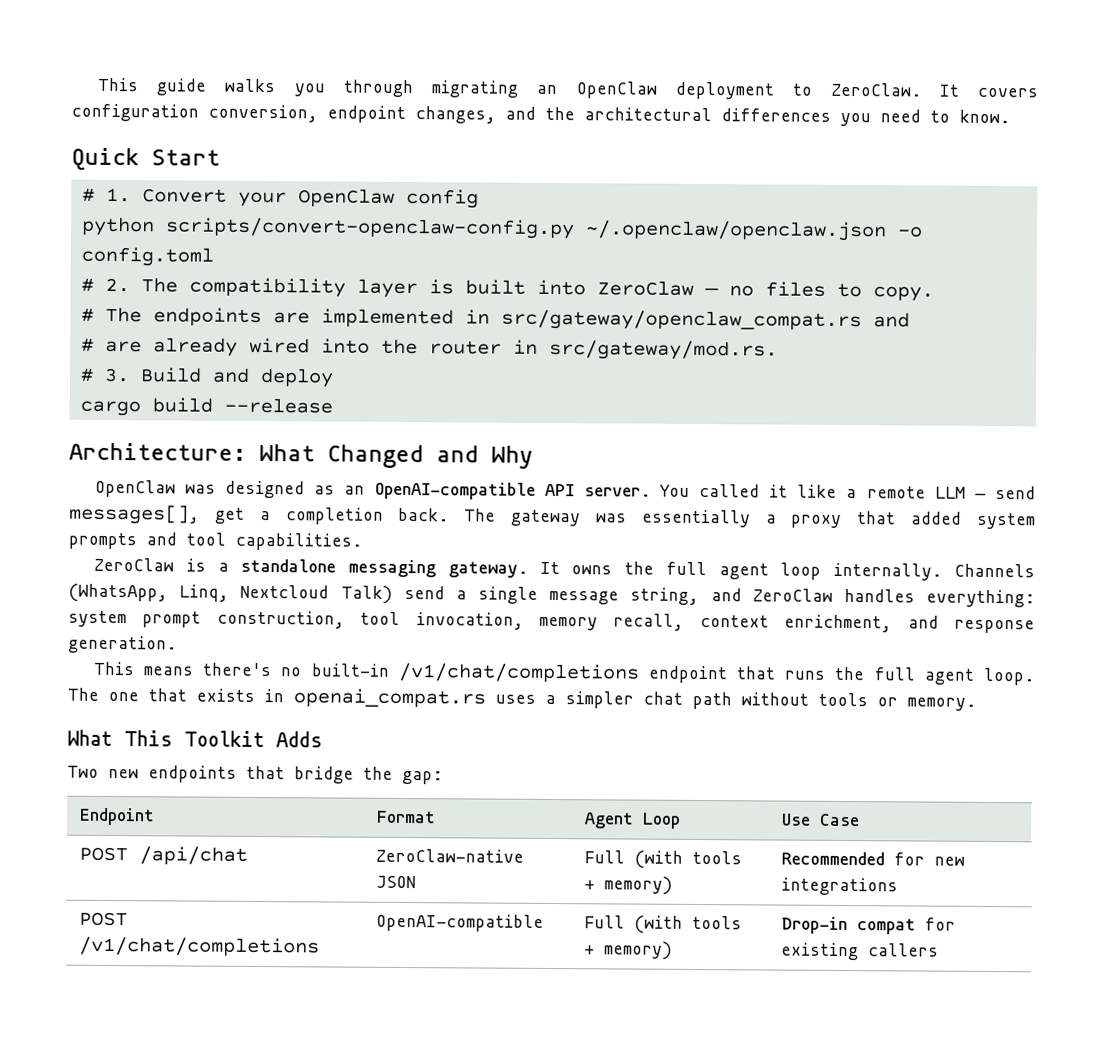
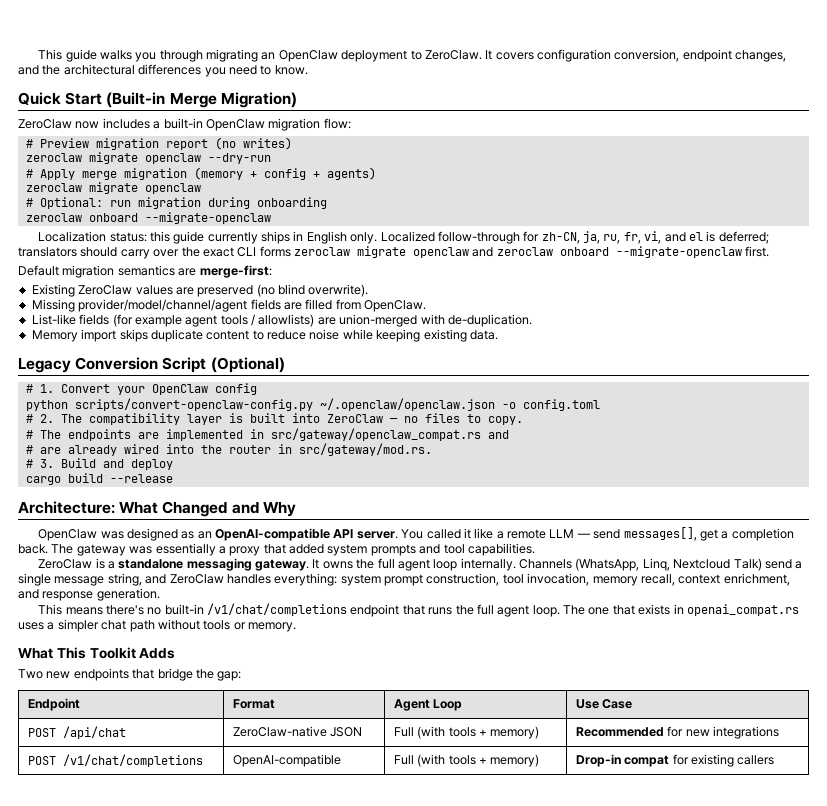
(220, 157) none -> [106,92,297,108] [18,118,351,131] [25,137,292,150] [25,152,271,164] [25,167,376,180] [25,182,201,194] [25,197,327,209] [25,212,271,224] [38,231,769,244] [18,246,770,259] [18,265,272,278] [31,284,369,297] [31,299,426,312] [31,314,532,327] [31,329,498,342] [18,357,285,373] (Built-in Merge Migration) // ZeroClaw now includes a built-in OpenClaw migration flow: // # Preview migration report (no writes) // zeroclaw migrate openclaw --dry-run // # Apply merge migration (memory + config + agents) // zeroclaw migrate openclaw // # Optional: run migration during onboarding // zeroclaw onboard --migrate-openclaw // Localization status: this guide currently ships in English only. Localized follow-through for zh-CN, ja, ru, fr, vi, and el is deferred; translators should carry over the exact CLI forms zeroclaw migrate openclaw and zeroclaw onboard --migrate-openclaw first. // Default migration semantics are merge-first: // Existing ZeroClaw values are preserved (no blind overwrite). // Missing provider/model/channel/agent fields are filled from OpenClaw. // List-like fields (for example agent tools / allowlists) are union-merged with de-duplication. // Memory import skips duplicate content to reduce noise while keeping existing data. // Legacy Conversion Script (Optional)

